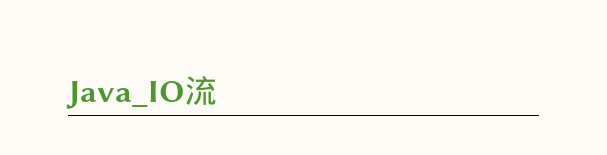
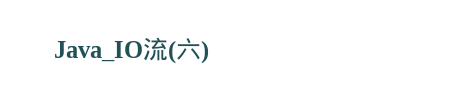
(217, 90) none -> [168,38,209,64] (六)

